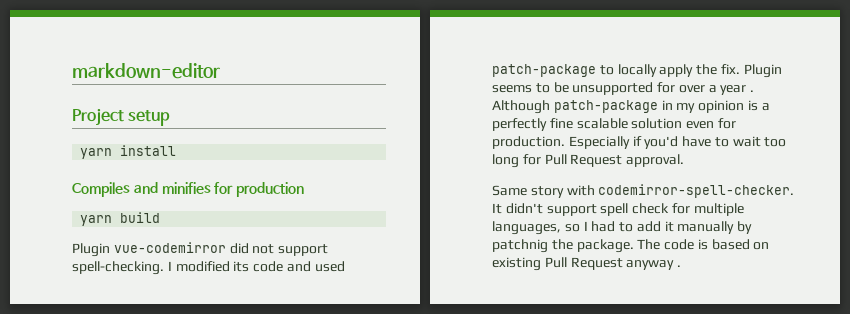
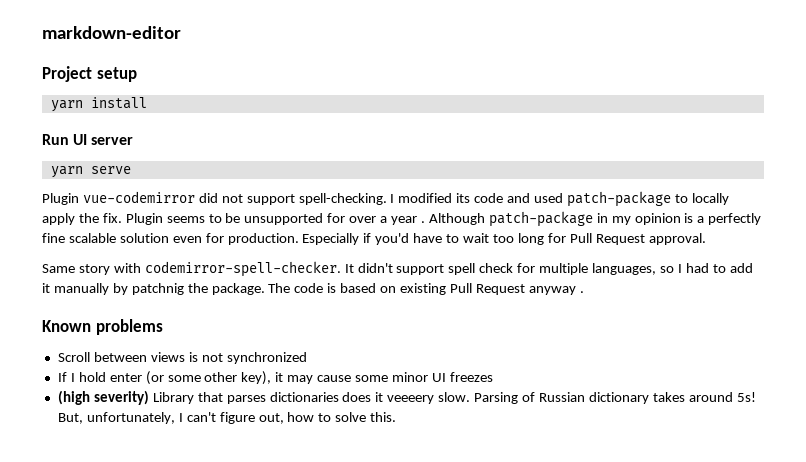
[72,182,305,197] [80,212,161,226] Compiles and minifies for production // yarn build -> [42,134,134,145] [50,166,131,178] Run UI server // yarn serve
(682, 266) none -> [42,319,163,335] [57,352,307,364] [57,371,493,385] [57,390,756,405] [57,412,397,424] // Known problems // Scroll between views is not synchronized // If I hold enter (or some other key), it may cause some minor UI freezes // (high severity) Library that parses dictionaries does it veeeery slow. Parsing of Russian dictionary takes around 5s! But, unfortunately, I can't figure out, how to solve this.

